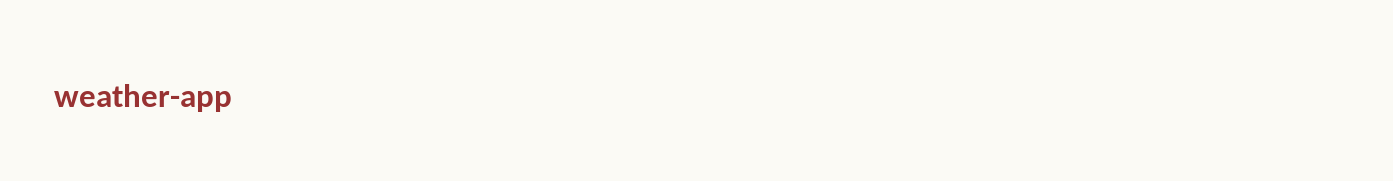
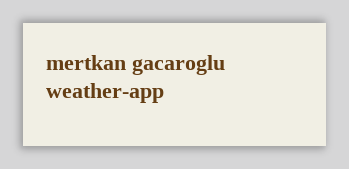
(54, 98) none -> [46,55,225,75] mertkan gacaroglu

